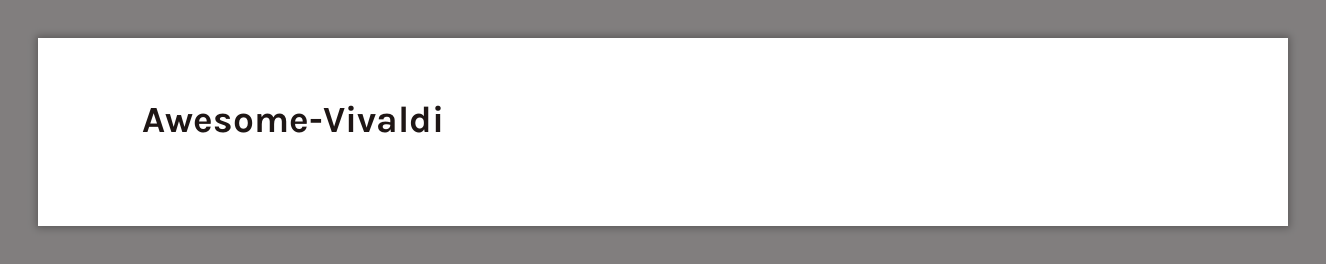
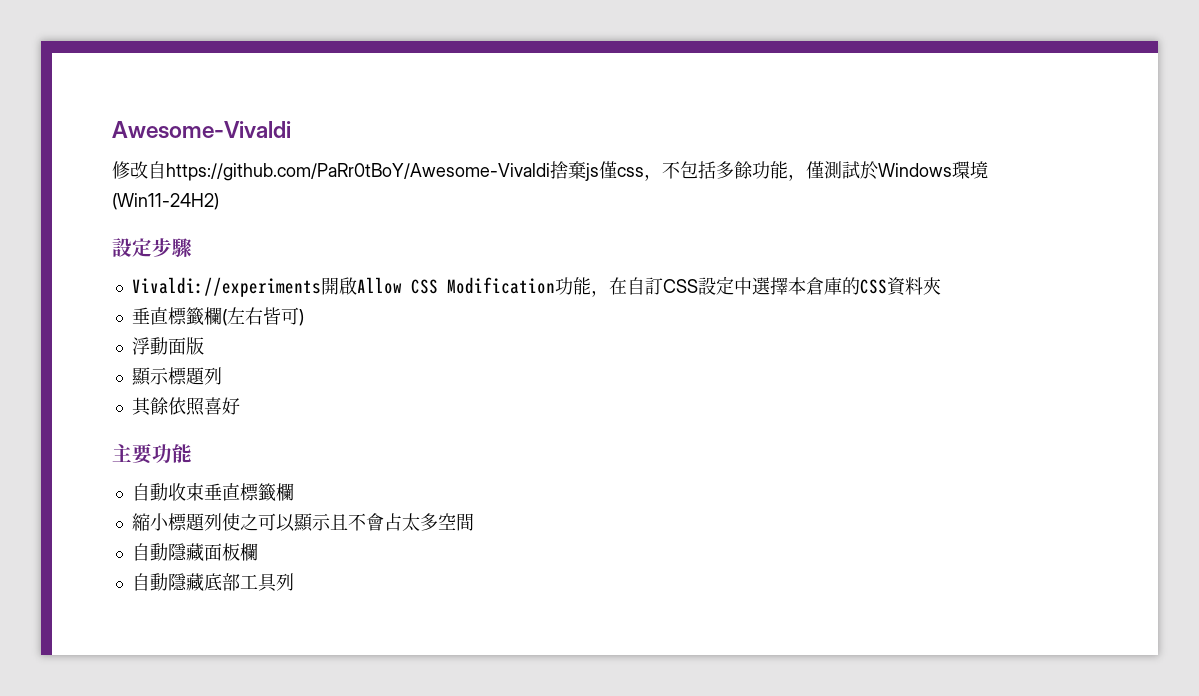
(444, 119) none -> [112,161,988,181] [112,193,219,210] [112,238,192,258] [131,276,941,297] [131,307,304,326] [131,337,204,355] [130,367,222,386] [131,397,240,416] [112,444,192,464] [131,483,294,501] [131,513,474,532] [131,543,258,561] [131,573,294,592] // 修改自https://github.com/PaRr0tBoY/Awesome-Vivaldi捨棄js僅css，不包括多餘功能，僅測試於Windows環境(Win11-24H2) // 設定步驟 // Vivaldi://experiments開啟Allow CSS Modification功能，在自訂CSS設定中選擇本倉庫的CSS資料夾 // 垂直標籤欄(左右皆可) // 浮動面版 // 顯示標題列 // 其餘依照喜好 // 主要功能 // 自動收束垂直標籤欄 // 縮小標題列使之可以顯示且不會占太多空間 // 自動隱藏面板欄 // 自動隱藏底部工具列

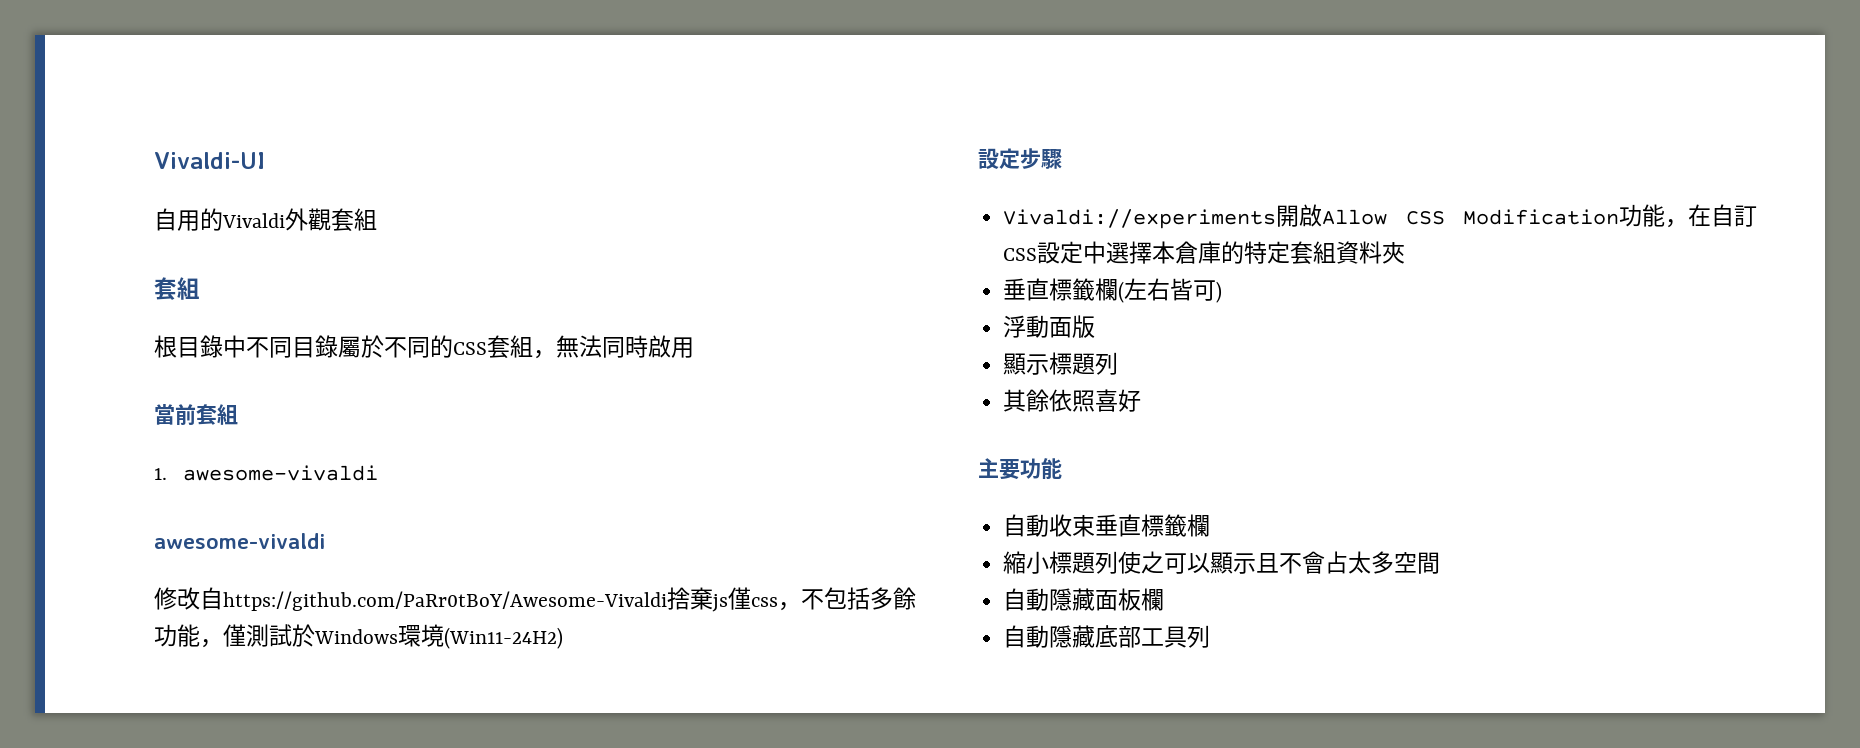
[112,121,291,139] Awesome-Vivaldi -> [154,152,265,169] [154,208,377,231] [154,277,200,300] [154,335,694,359] [154,404,238,426] [154,465,378,481] [154,533,325,549] Vivaldi-UI // 自用的Vivaldi外觀套組 // 套組 // 根目錄中不同目錄屬於不同的CSS套組，無法同時啟用 // 當前套組 // 1. awesome-vivaldi // awesome-vivaldi
[859,279,887,294] CSS -> [1244,241,1337,264] 特定套組

